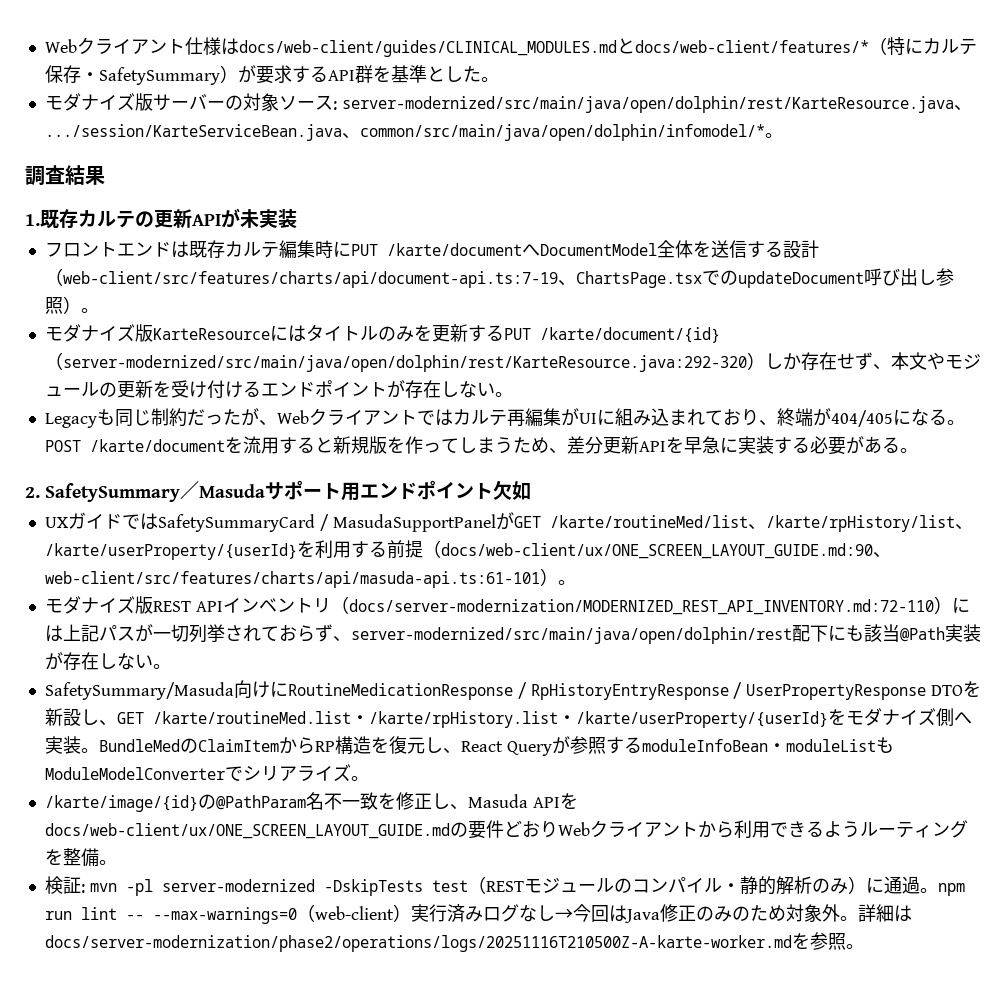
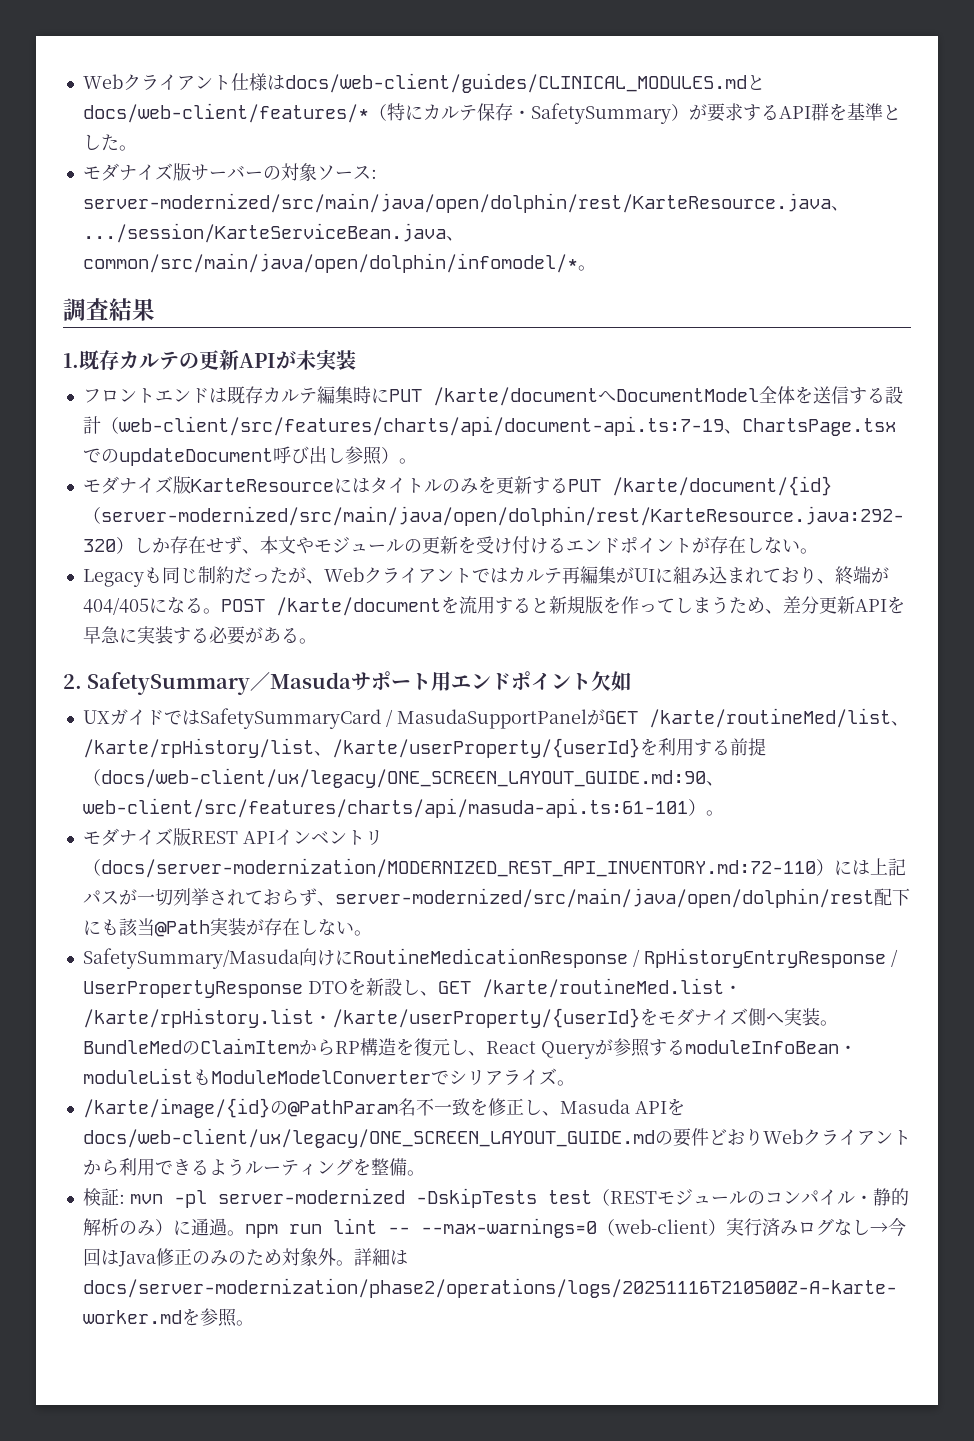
[440,543,873,559] docs/web-client/ux/ONE_SCREEN_LAYOUT_GUIDE.md:90 -> [100,768,706,788] docs/web-client/ux/legacy/ONE_SCREEN_LAYOUT_GUIDE.md:90
[44,823,450,839] docs/web-client/ux/ONE_SCREEN_LAYOUT_GUIDE.md -> [82,1128,655,1148] docs/web-client/ux/legacy/ONE_SCREEN_LAYOUT_GUIDE.md

